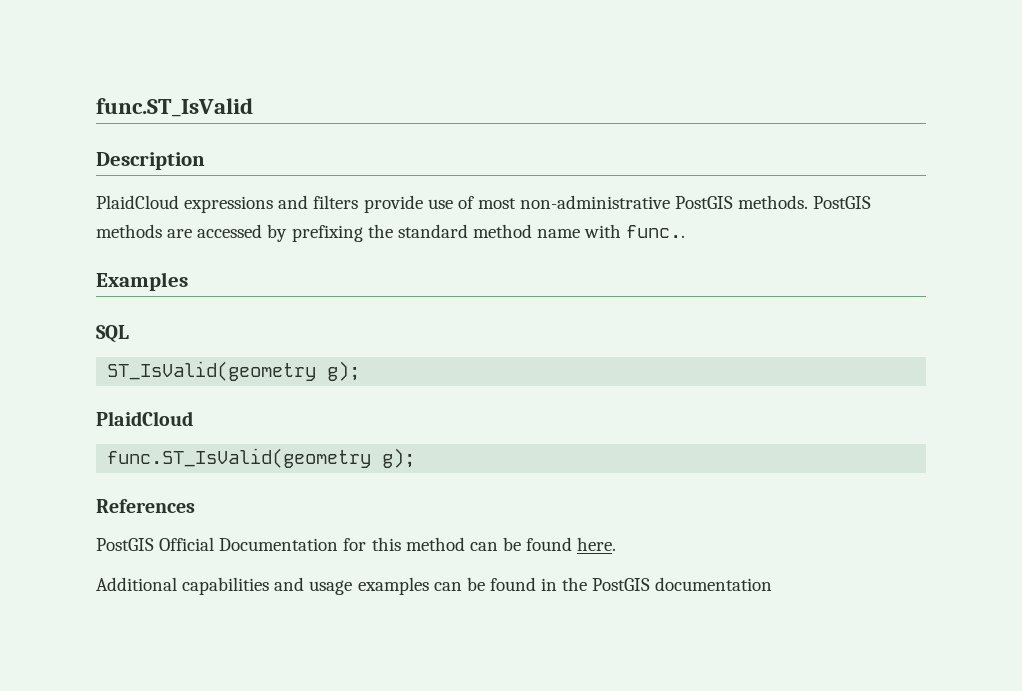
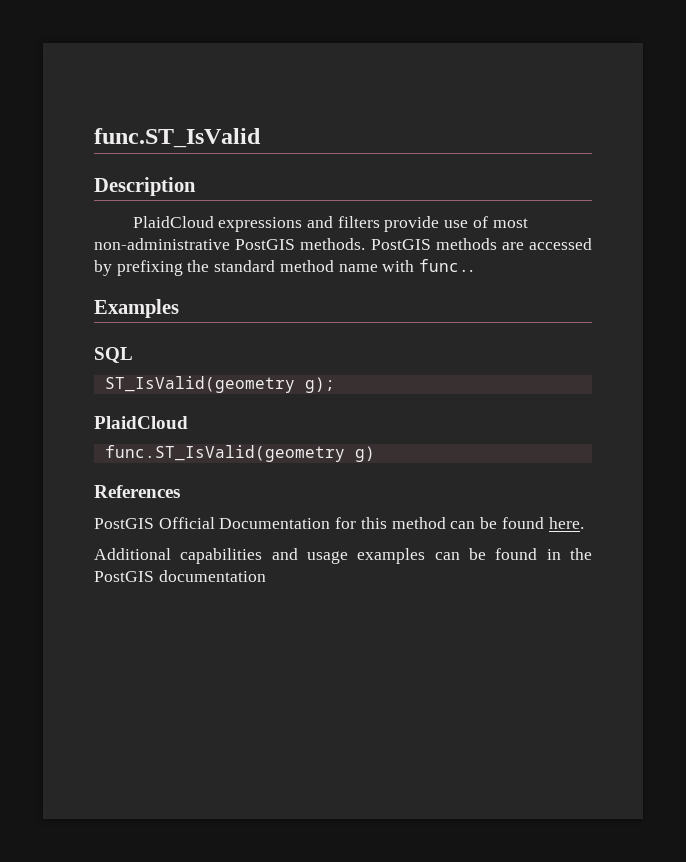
[382,448,416,468] g); -> [354,446,375,462] g)

